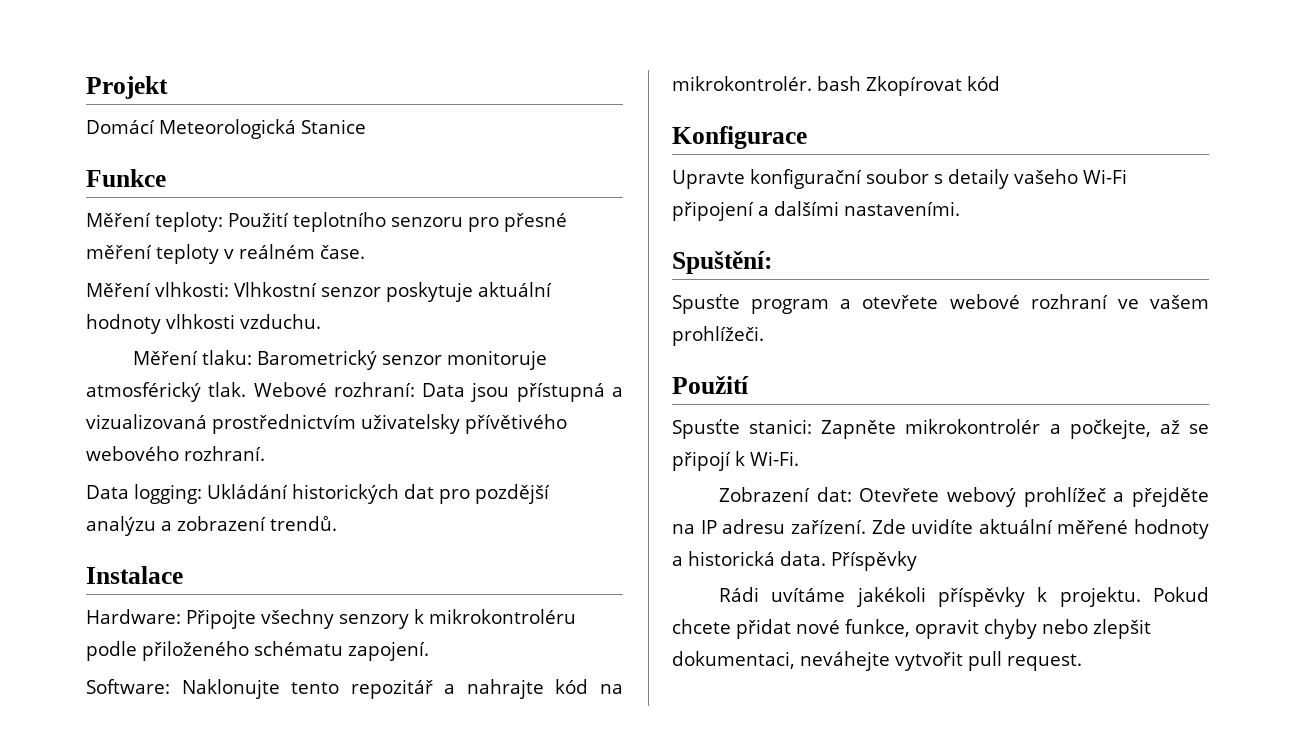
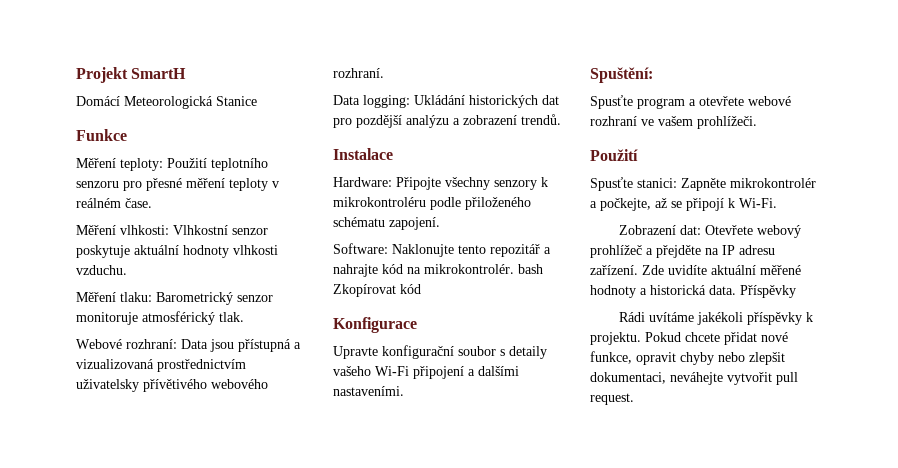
(168, 87) none -> [131,68,187,79] SmartH
(247, 389) none -> (244, 317) //

